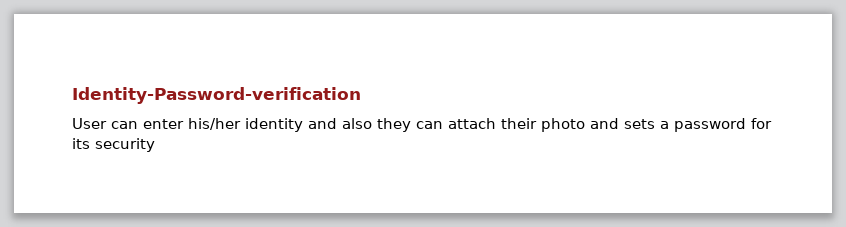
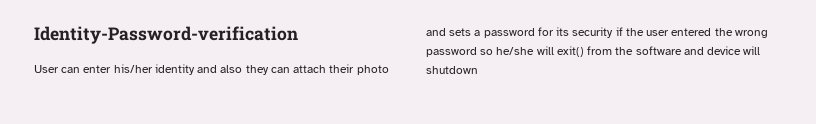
(155, 145) none -> [615,27,768,38] [426,46,761,57] [426,66,478,74] if the user entered the wrong password so he/she will exit() from the software and device will shutdown

